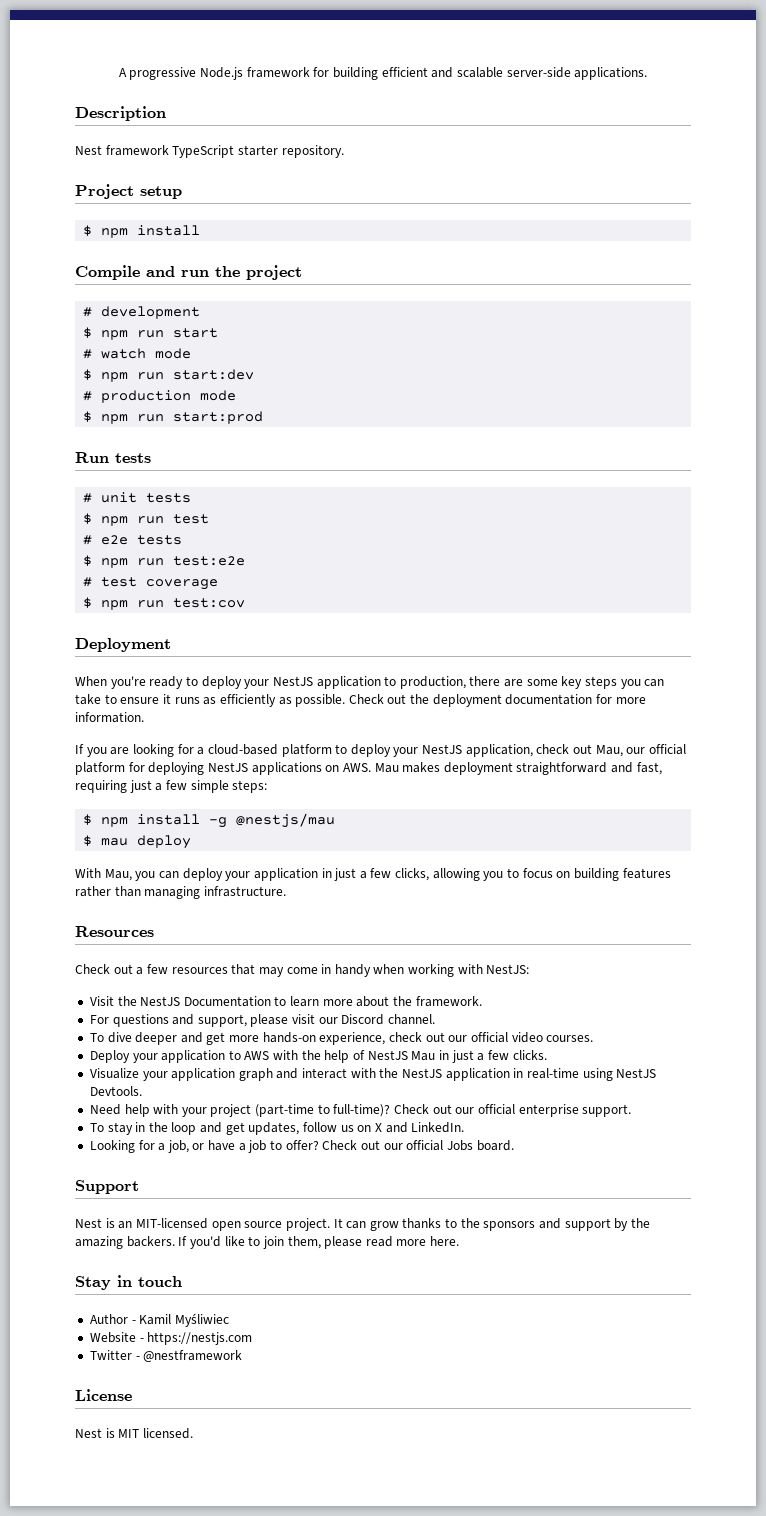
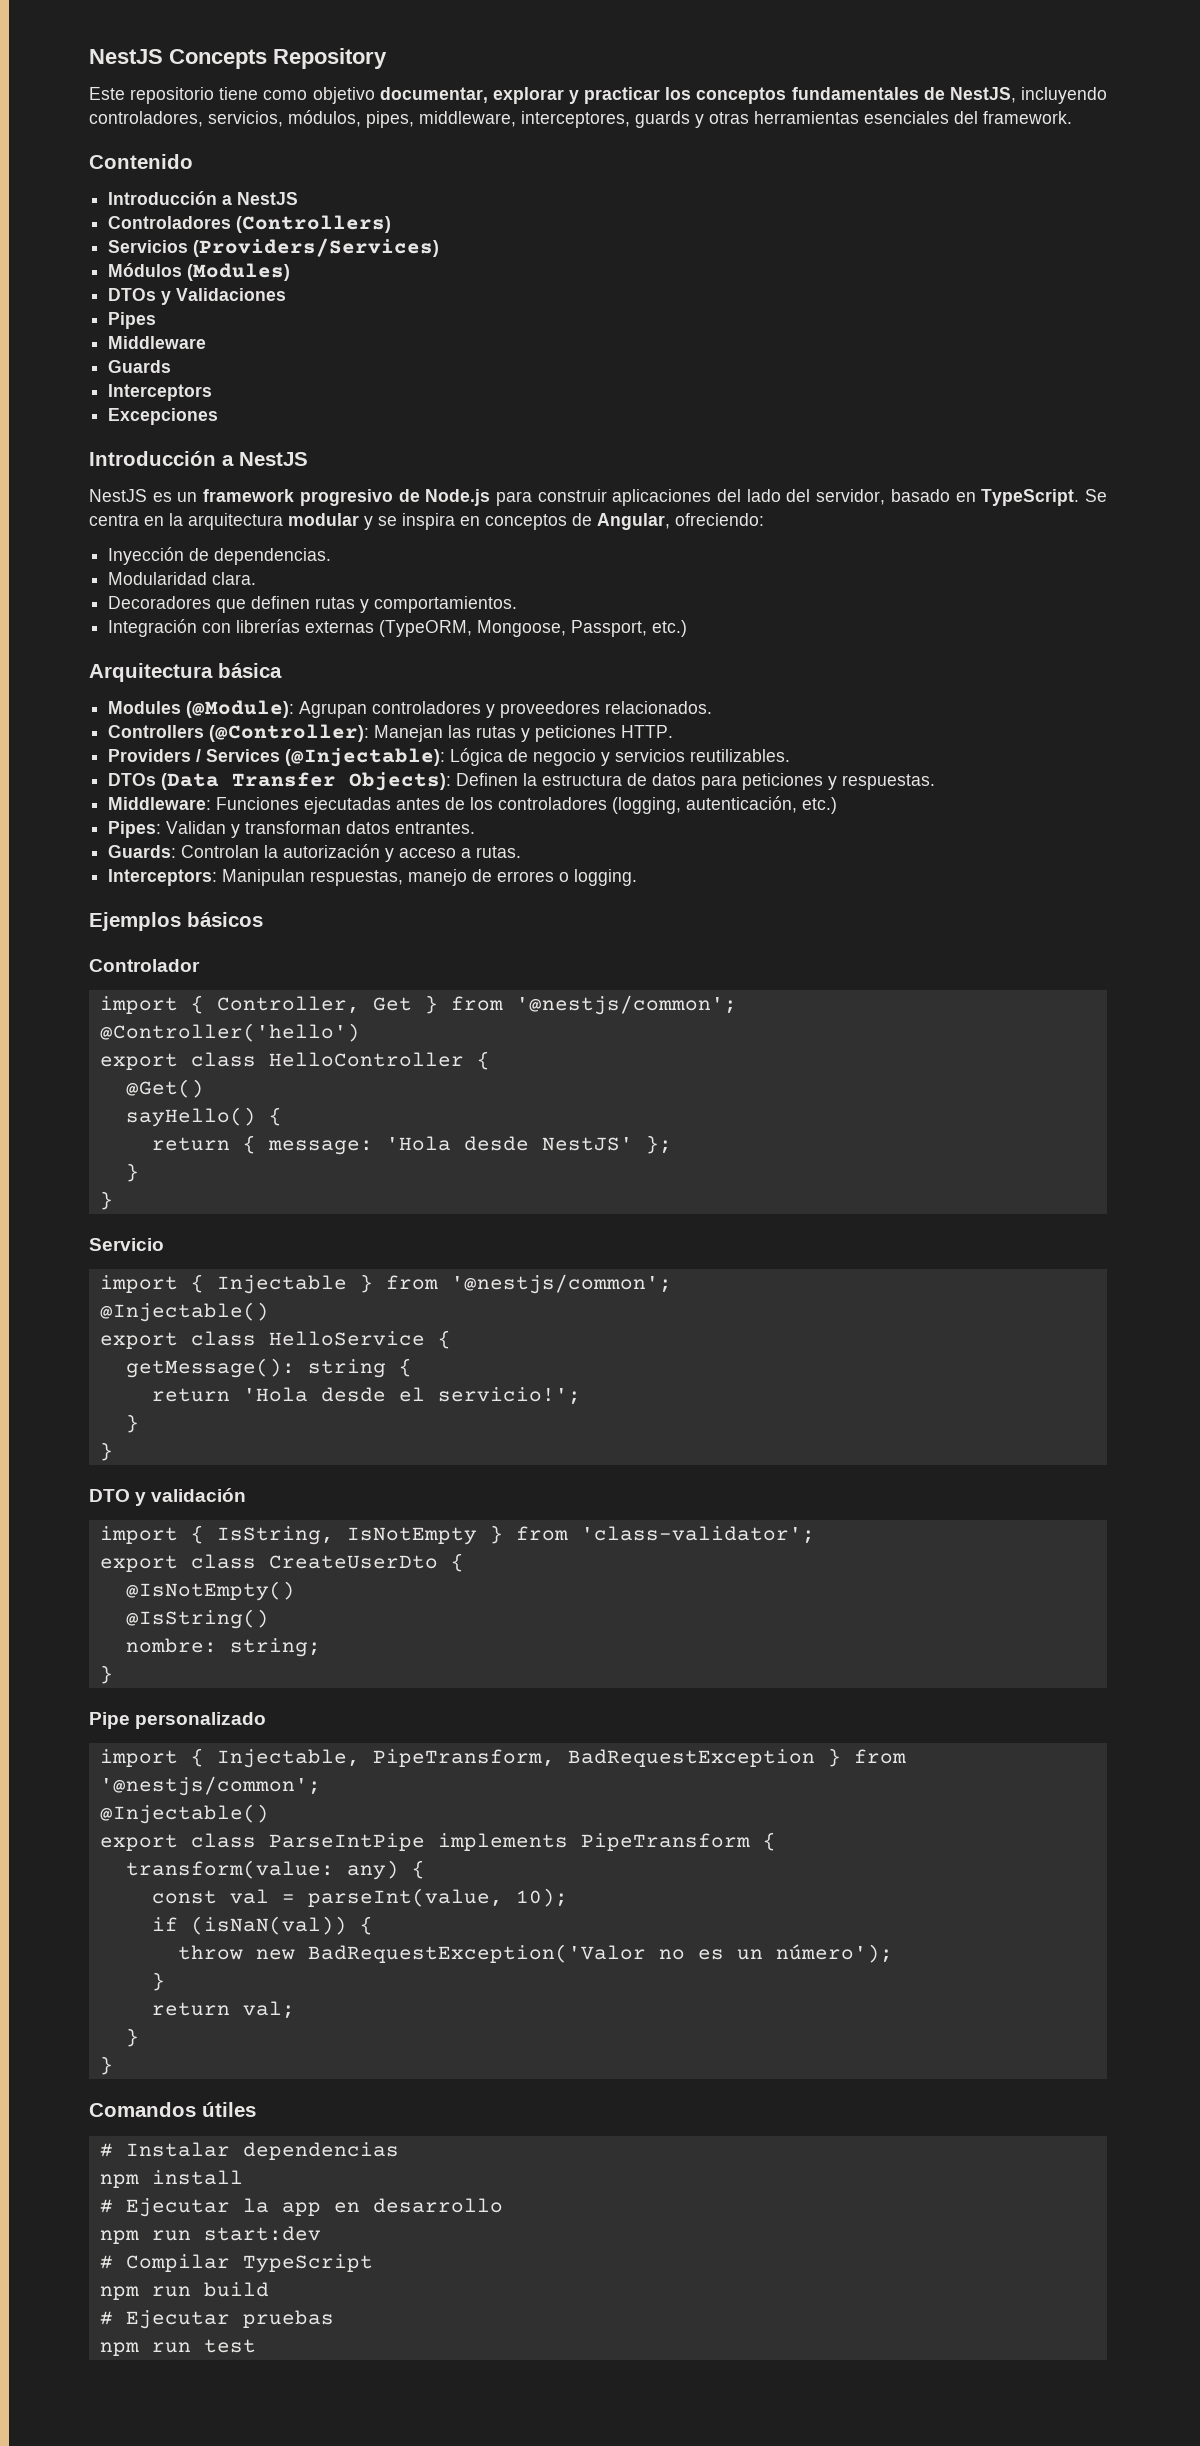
[118,67,648,80] [75,106,166,121] [75,145,344,158] [75,184,182,199] [83,225,201,238] [75,265,302,280] [83,306,201,319] [83,327,219,340] [83,348,192,359] [83,369,255,382] [83,390,237,403] [83,411,264,424] [75,452,151,463] [83,492,192,503] [83,513,210,526] [83,535,183,545] [83,555,246,568] [83,577,219,590] [83,597,246,610] [75,638,171,652] [75,676,665,689] [75,694,646,707] [75,712,144,723] [75,744,686,757] [75,762,662,775] [75,780,268,793] [83,813,336,828] [83,835,192,849] [75,868,671,881] [75,886,286,899] [75,926,154,937] [75,964,530,977] [89,996,482,1007] [89,1014,436,1027] [89,1032,594,1045] [89,1050,547,1063] [89,1068,657,1081] [89,1086,142,1096] [89,1104,632,1117] [89,1122,465,1135] [89,1140,514,1153] [75,1180,139,1194] [75,1218,650,1231] [75,1236,460,1249] [75,1275,182,1290] [89,1313,229,1327] [89,1332,253,1345] [89,1350,243,1362] [75,1389,132,1401] [75,1428,193,1439] A progressive Node.js framework for building efficient and scalable server-side applications. // Description // Nest framework TypeScript starter repository. // Project setup // $ npm install // Compile and run the project // # development // $ npm run start // # watch mode // $ npm run start:dev // # production mode // $ npm run start:prod // Run tests // # unit tests // $ npm run test // # e2e tests // $ npm run test:e2e // # test coverage // $ npm run test:cov // Deployment // When you're ready to deploy your NestJS application to production, there are some key steps you can take to ensure it runs as efficiently as possible. Check out the deployment documentation for more information. // If you are looking for a cloud-based platform to deploy your NestJS application, check out Mau, our official platform for deploying NestJS applications on AWS. Mau makes deployment straightforward and fast, requiring just a few simple steps: // $ npm install -g @nestjs/mau // $ mau deploy // With Mau, you can deploy your application in just a few clicks, allowing you to focus on building features rather than managing infrastructure. // Resources // Check out a few resources that may come in handy when working with NestJS: // Visit the NestJS Documentation to learn more about the framework. // For questions and support, please visit our Discord channel. // To dive deeper and get more hands-on experience, check out our official video courses. // Deploy your application to AWS with the help of NestJS Mau in just a few clicks. // Visualize your application graph and interact with the NestJS application in real-time using NestJS Devtools. // Need help with your project (part-time to full-time)? Check out our official enterprise support. // To stay in the loop and get updates, follow us on X and LinkedIn. // Looking for a job, or have a job to offer? Check out our official Jobs board. // Support // Nest is an MIT-licensed open source project. It can grow thanks to the sponsors and support by the amazing backers. If you'd like to join them, please read more here. // Stay in touch // Author - Kamil Myśliwiec // Website - https://nestjs.com // Twitter - @nestframework // License // Nest is MIT licensed. -> [89,48,387,69] [89,87,1107,104] [89,110,1072,128] [89,154,193,169] [108,191,299,205] [108,215,392,233] [108,238,440,257] [108,263,291,281] [108,288,287,305] [108,312,157,329] [108,336,207,349] [108,360,172,373] [108,384,213,401] [108,408,219,425] [89,451,308,466] [89,489,1108,506] [89,513,764,530] [108,547,332,565] [108,572,257,585] [108,596,518,613] [108,619,688,637] [89,663,282,682] [108,700,713,718] [108,724,674,742] [108,748,791,767] [108,772,936,791] [108,796,838,814] [108,821,476,838] [108,844,522,862] [108,869,638,886] [89,912,263,931] [89,959,200,972] [99,995,737,1015] [99,1023,360,1042] [99,1051,490,1070] [125,1079,204,1098] [125,1107,282,1127] [151,1135,672,1155] [125,1163,139,1182] [99,1191,113,1210] [89,1238,164,1251] [99,1274,672,1294] [99,1302,269,1322] [99,1330,451,1349] [125,1358,412,1378] [151,1387,581,1405] [125,1414,139,1433] [99,1442,113,1461] [89,1488,247,1506] [99,1525,815,1545] [99,1553,464,1572] [125,1581,295,1601] [125,1609,269,1629] [125,1638,321,1657] [99,1665,113,1684] [89,1712,267,1729] [99,1748,906,1768] [99,1776,321,1796] [99,1804,269,1824] [99,1832,776,1851] [125,1860,425,1880] [151,1888,568,1907] [151,1916,373,1935] [177,1944,893,1963] [151,1972,165,1991] [151,2001,295,2019] [125,2028,139,2047] [99,2056,113,2075] [89,2102,256,2117] [99,2142,399,2160] [99,2170,243,2188] [99,2198,503,2217] [99,2226,321,2244] [99,2254,373,2273] [99,2282,269,2300] [99,2310,334,2329] [99,2339,256,2356] NestJS Concepts Repository // Este repositorio tiene como objetivo documentar, explorar y practicar los conceptos fundamentales de NestJS, incluyendo controladores, servicios, módulos, pipes, middleware, interceptores, guards y otras herramientas esenciales del framework. // Contenido // Introducción a NestJS // Controladores (Controllers) // Servicios (Providers/Services) // Módulos (Modules) // DTOs y Validaciones // Pipes // Middleware // Guards // Interceptors // Excepciones // Introducción a NestJS // NestJS es un framework progresivo de Node.js para construir aplicaciones del lado del servidor, basado en TypeScript. Se centra en la arquitectura modular y se inspira en conceptos de Angular, ofreciendo: // Inyección de dependencias. // Modularidad clara. // Decoradores que definen rutas y comportamientos. // Integración con librerías externas (TypeORM, Mongoose, Passport, etc.) // Arquitectura básica // Modules (@Module): Agrupan controladores y proveedores relacionados. // Controllers (@Controller): Manejan las rutas y peticiones HTTP. // Providers / Services (@Injectable): Lógica de negocio y servicios reutilizables. // DTOs (Data Transfer Objects): Definen la estructura de datos para peticiones y respuestas. // Middleware: Funciones ejecutadas antes de los controladores (logging, autenticación, etc.) // Pipes: Validan y transforman datos entrantes. // Guards: Controlan la autorización y acceso a rutas. // Interceptors: Manipulan respuestas, manejo de errores o logging. // Ejemplos básicos // Controlador // import { Controller, Get } from '@nestjs/common'; // @Controller('hello') // export class HelloController { // @Get() // sayHello() { // return { message: 'Hola desde NestJS' }; // } // } // Servicio // import { Injectable } from '@nestjs/common'; // @Injectable() // export class HelloService { // getMessage(): string { // return 'Hola desde el servicio!'; // } // } // DTO y validación // import { IsString, IsNotEmpty } from 'class-validator'; // export class CreateUserDto { // @IsNotEmpty() // @IsString() // nombre: string; // } // Pipe personalizado // import { Injectable, PipeTransform, BadRequestException } from '@nestjs/common'; // @Injectable() // export class ParseIntPipe implements PipeTransform { // transform(value: any) { // const val = parseInt(value, 10); // if (isNaN(val)) { // throw new BadRequestException('Valor no es un número'); // } // return val; // } // } // Comandos útiles // # Instalar dependencias // npm install // # Ejecutar la app en desarrollo // npm run start:dev // # Compilar TypeScript // npm run build // # Ejecutar pruebas // npm run test

